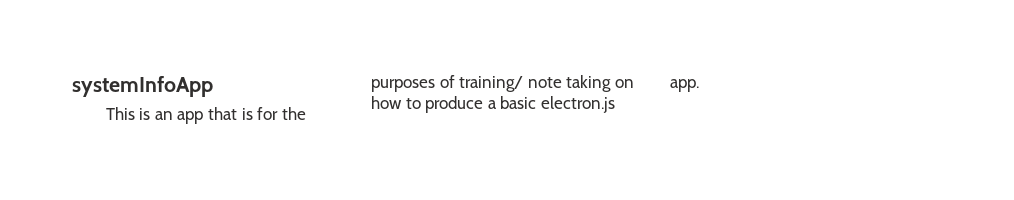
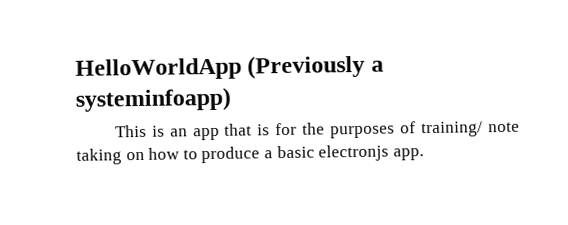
[72,76,213,97] systemInfoApp -> [75,54,384,81] [75,87,231,113] HelloWorldApp (Previously a systeminfoapp)
[540,96,615,113] electron.js -> [318,144,390,162] electronjs

